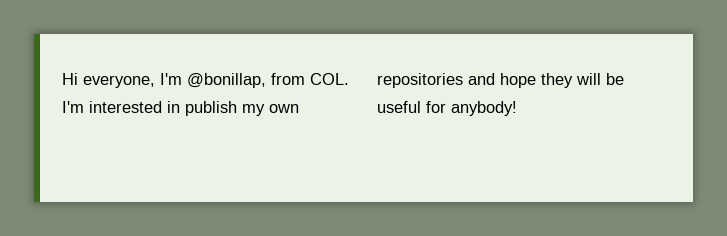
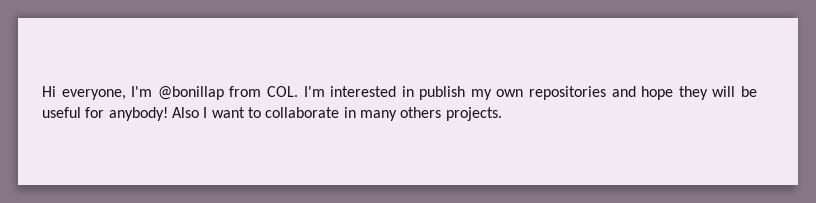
[187,73,266,88] @bonillap, -> [157,86,224,100] @bonillap
(517, 108) none -> [171,107,502,121] Also I want to collaborate in many others projects.

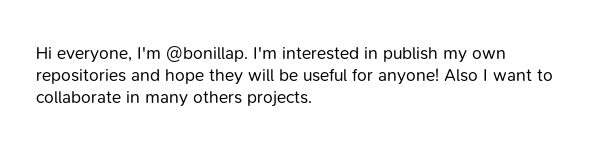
[157,86,298,100] @bonillap from COL. -> [166,46,248,62] @bonillap.
[108,107,168,121] anybody! -> [378,68,439,85] anyone!

